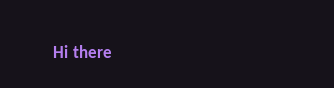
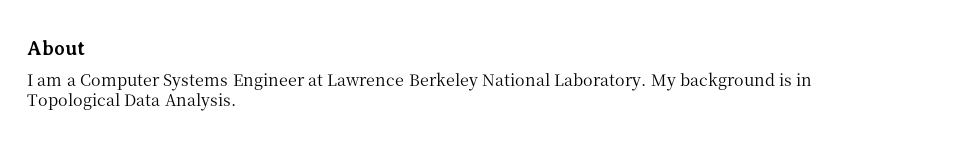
[53,45,112,58] Hi there -> [27,40,85,55] [27,72,813,91] [27,93,236,111] About // I am a Computer Systems Engineer at Lawrence Berkeley National Laboratory. My background is in Topological Data Analysis.

